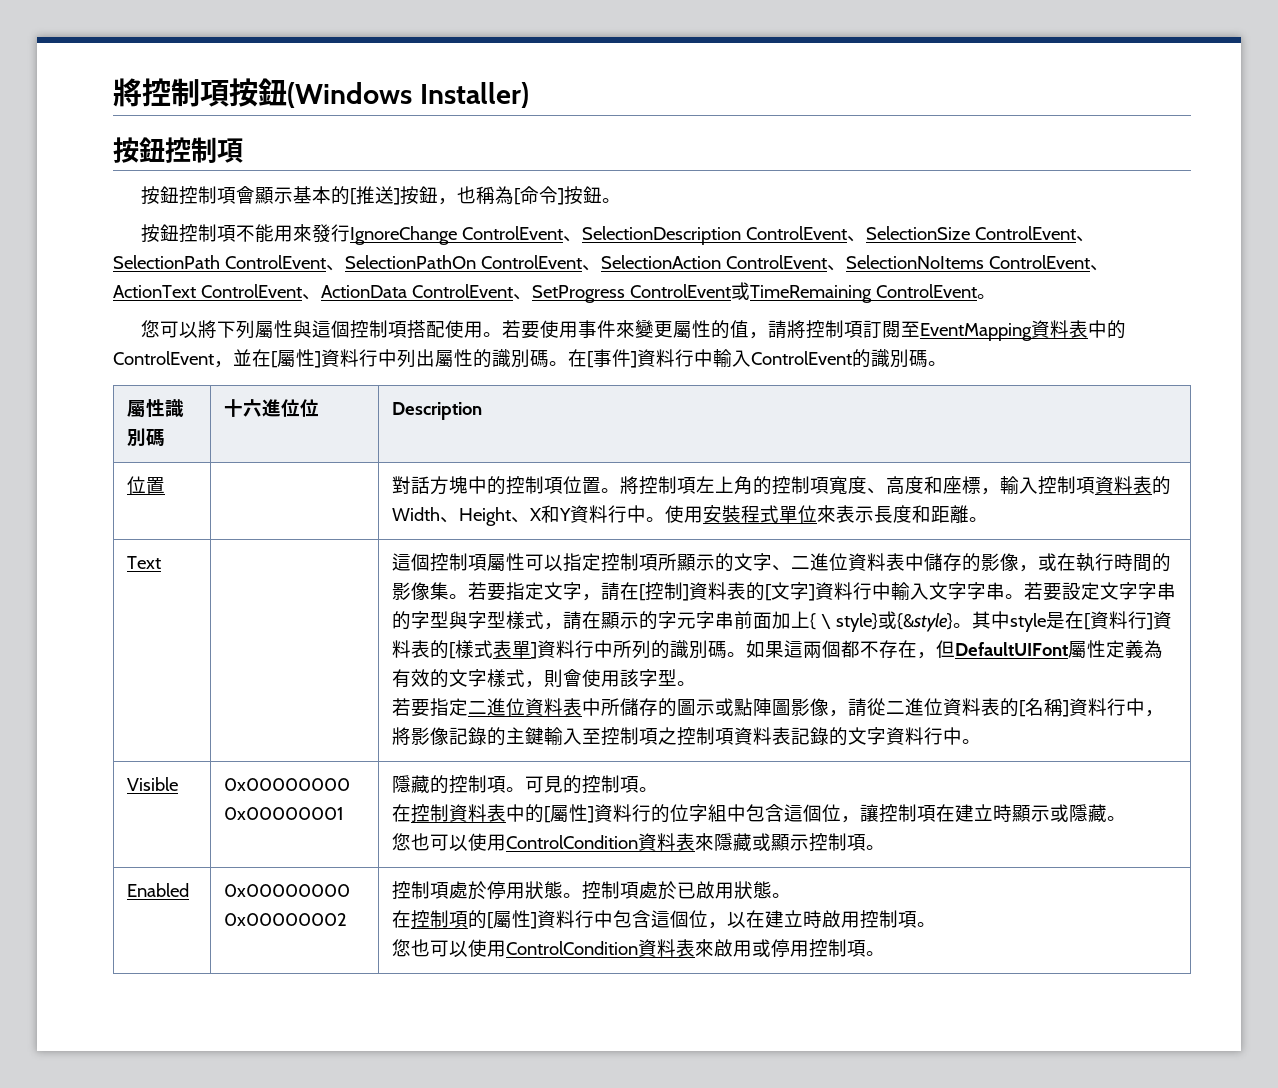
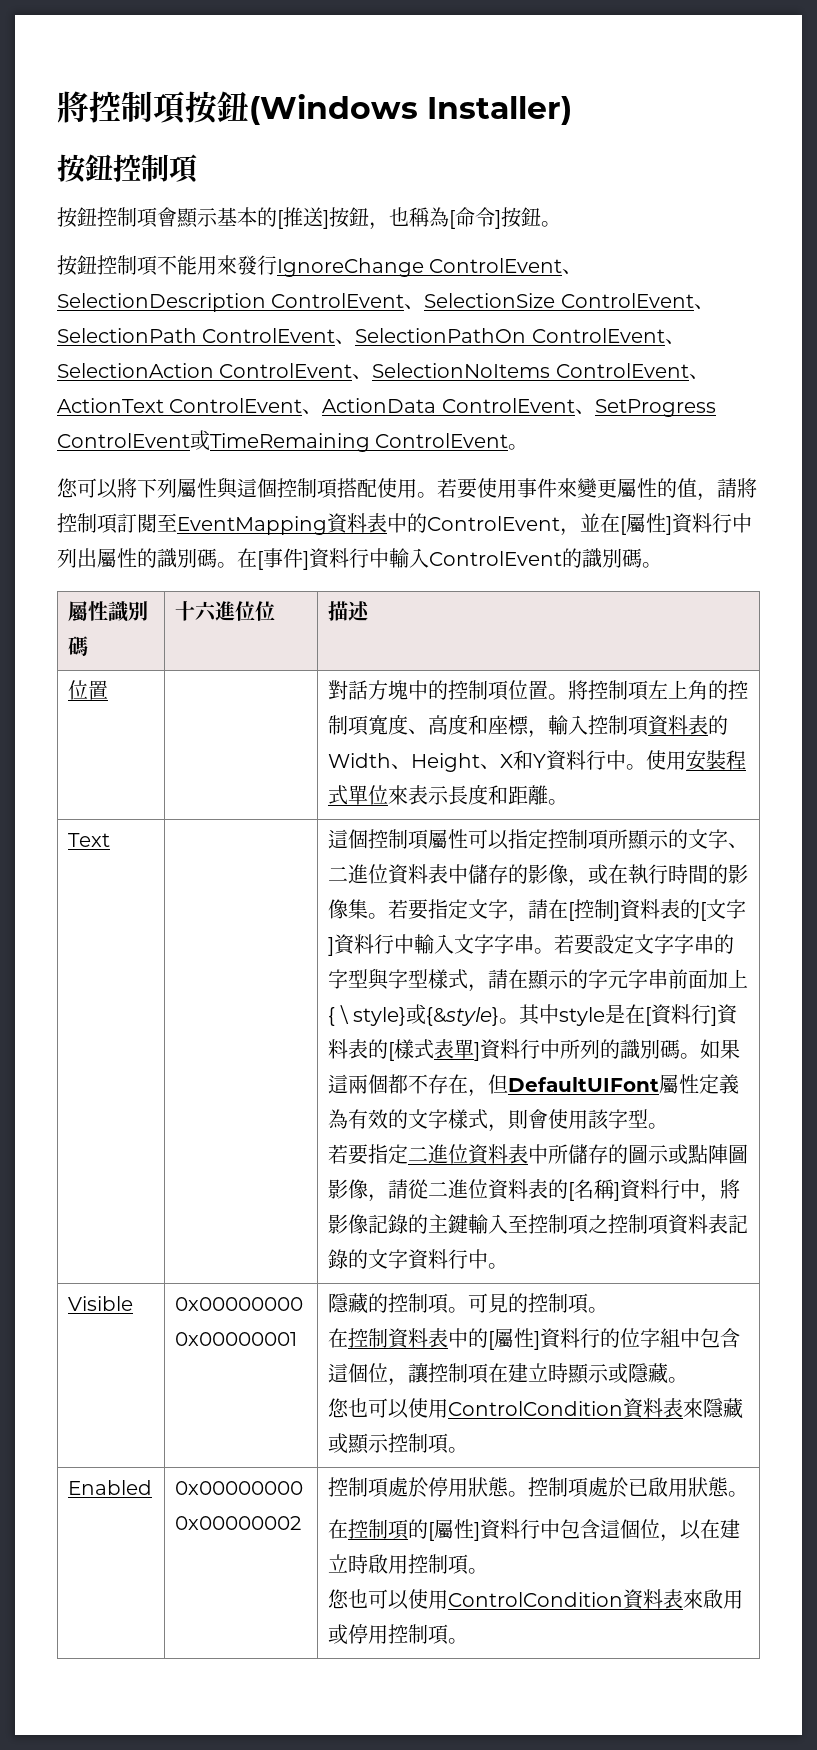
[392,402,483,420] Description -> [328,601,371,621] 描述

